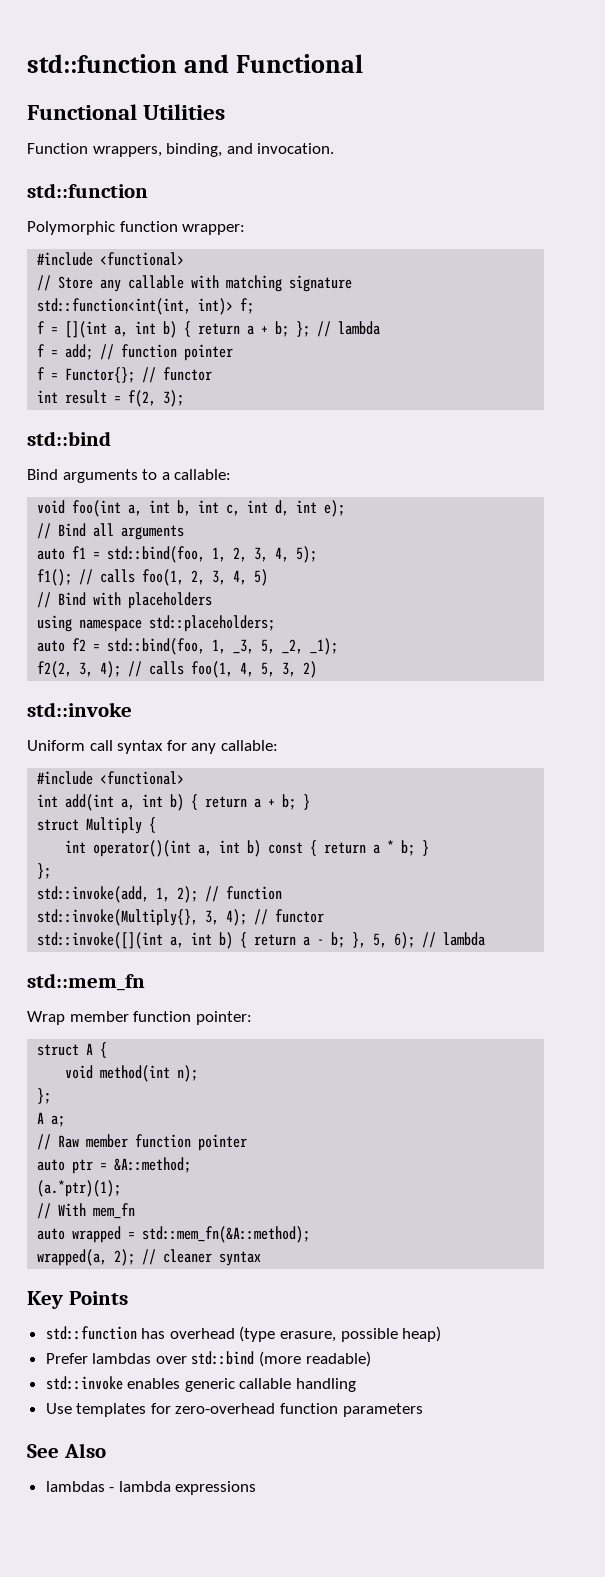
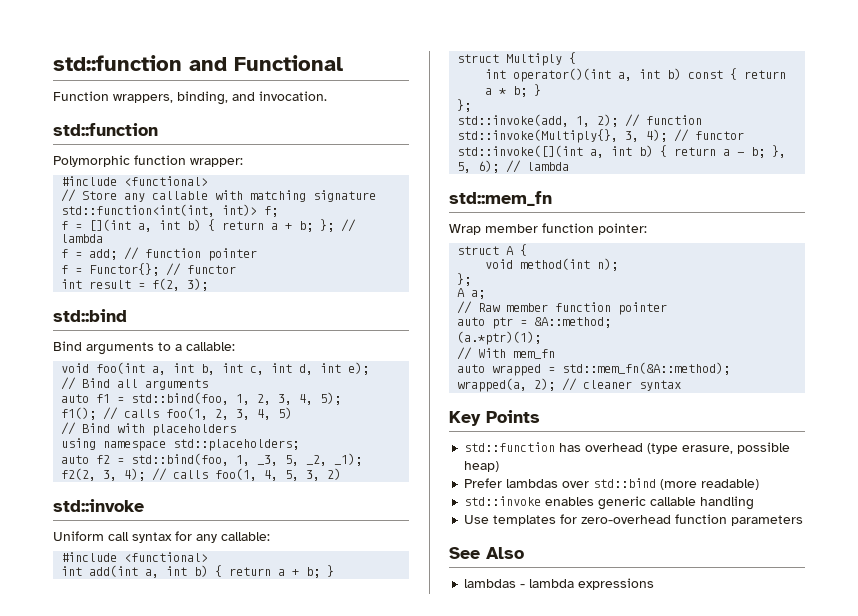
[27,104,226,120] // Functional Utilities -> (343, 63) none

